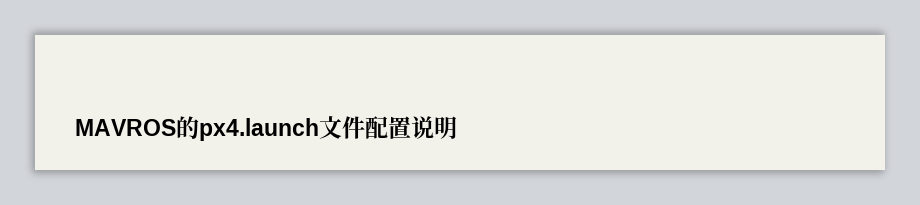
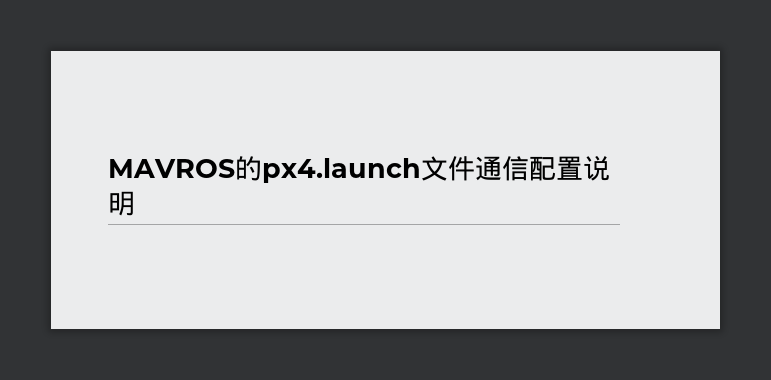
(365, 127) none -> [475,156,529,181] 通信

